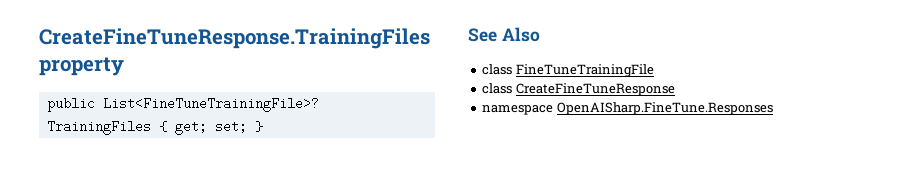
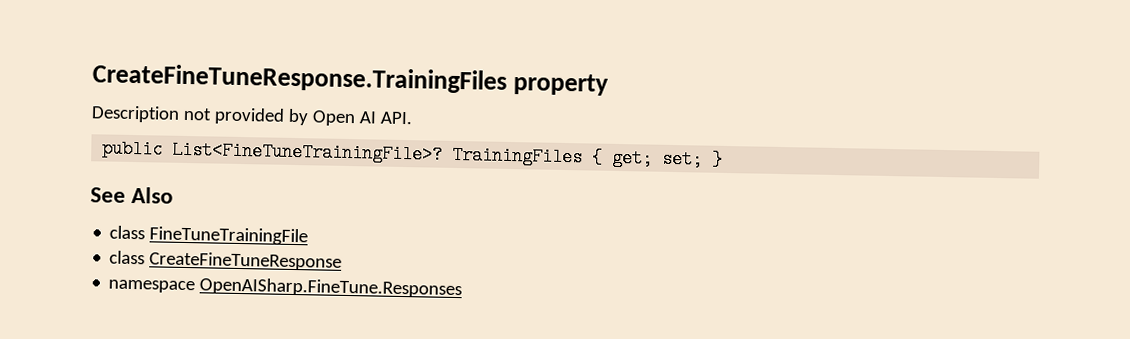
(124, 66) none -> [91,105,413,127] // Description not provided by Open AI API.

